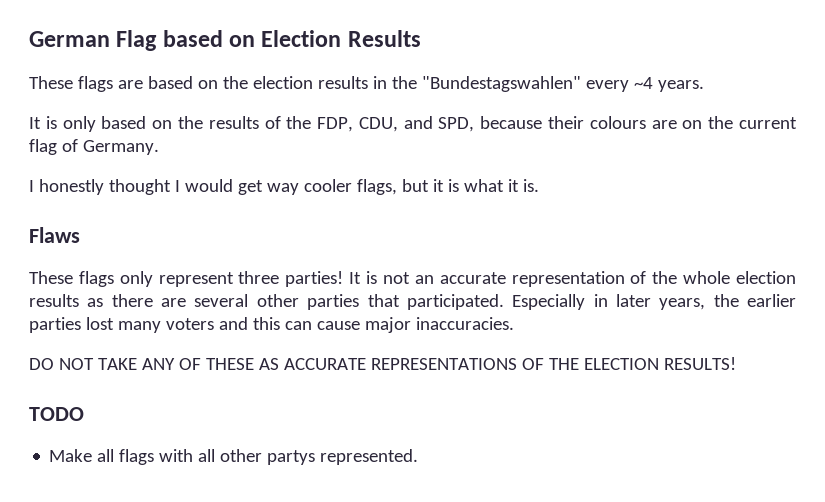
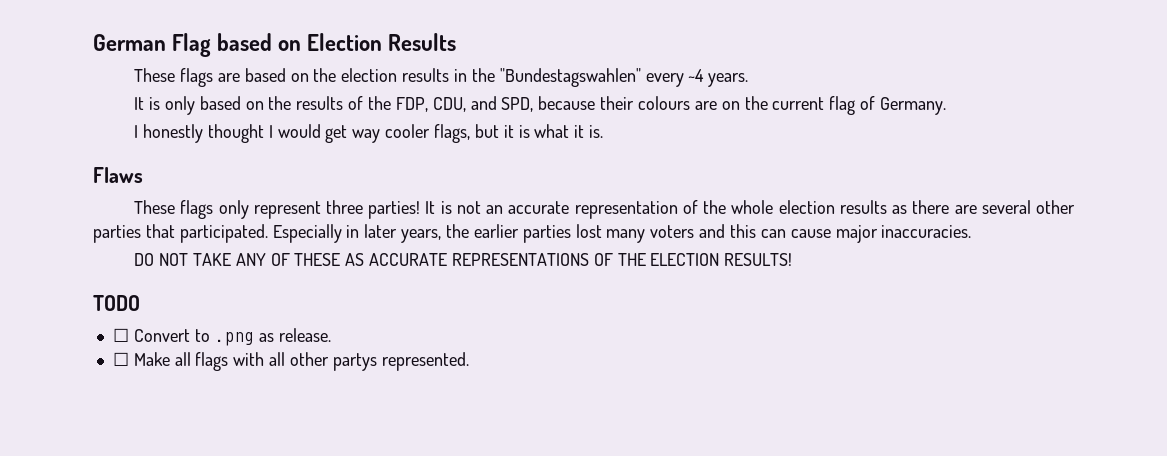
(84, 414) none -> [112,328,332,346] [112,352,129,366] ☐ Convert to .png as release. // ☐

